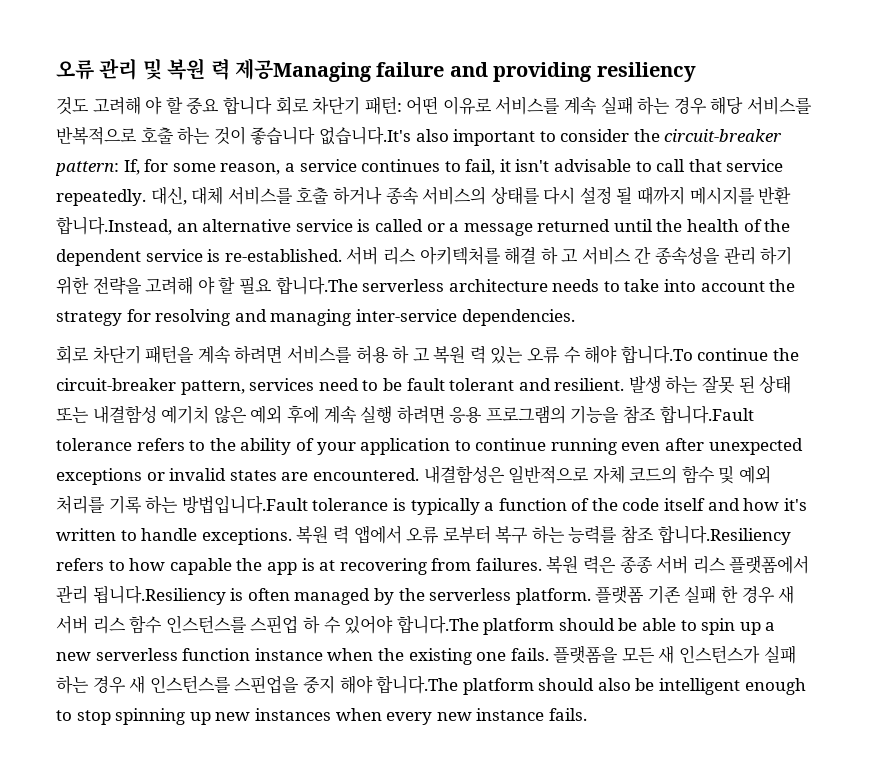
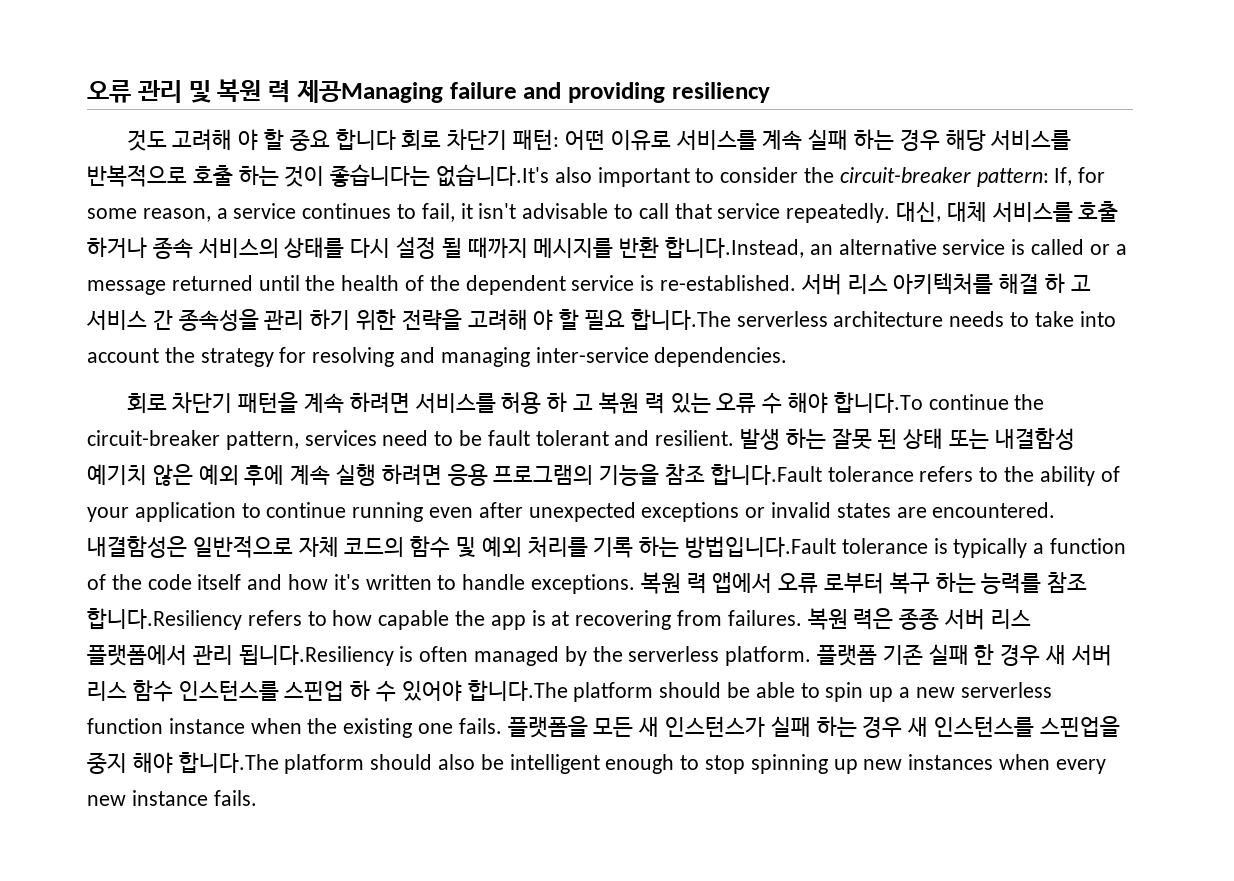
[250,127,316,145] 좋습니다 -> [330,164,431,187] 좋습니다는

